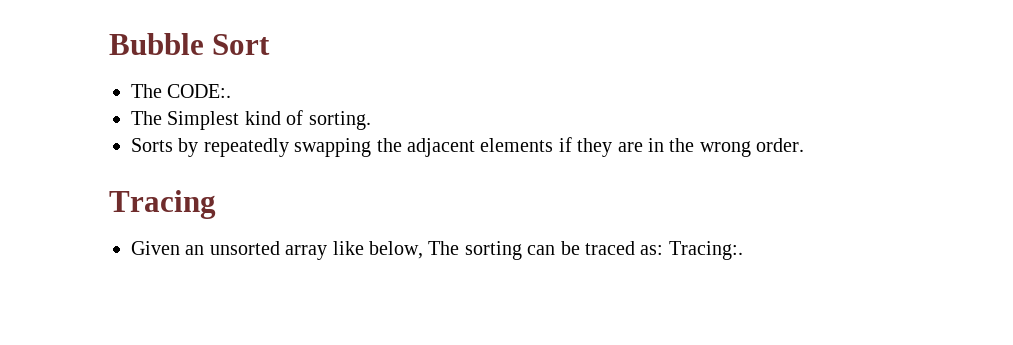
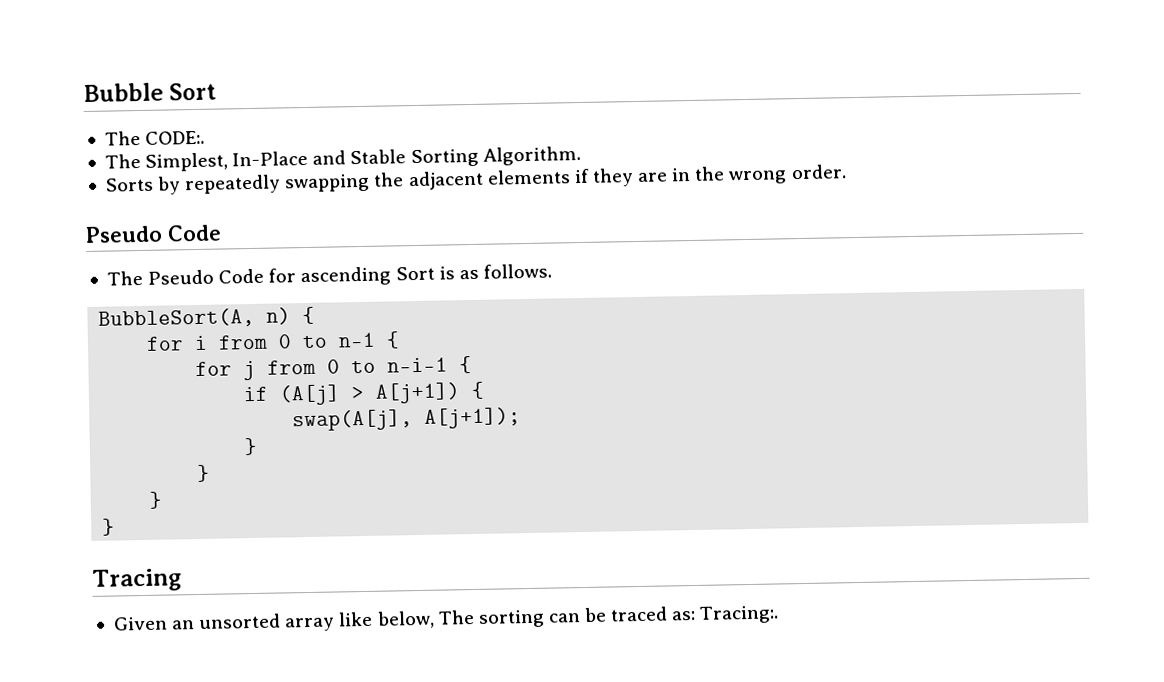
[167,110,371,130] Simplest kind of sorting. -> [145,145,581,172] Simplest, In-Place and Stable Sorting Algorithm.
(805, 145) none -> [85,224,222,243] [106,263,552,287] [98,306,316,329] [146,331,401,351] [195,355,473,381] [243,381,486,406] [292,407,522,432] [244,437,259,456] [197,464,211,483] [149,491,163,509] [102,518,116,536] // Pseudo Code // The Pseudo Code for ascending Sort is as follows. // BubbleSort(A, n) { // for i from 0 to n-1 { // for j from 0 to n-i-1 { // if (A[j] > A[j+1]) { // swap(A[j], A[j+1]); // } // } // } // }

